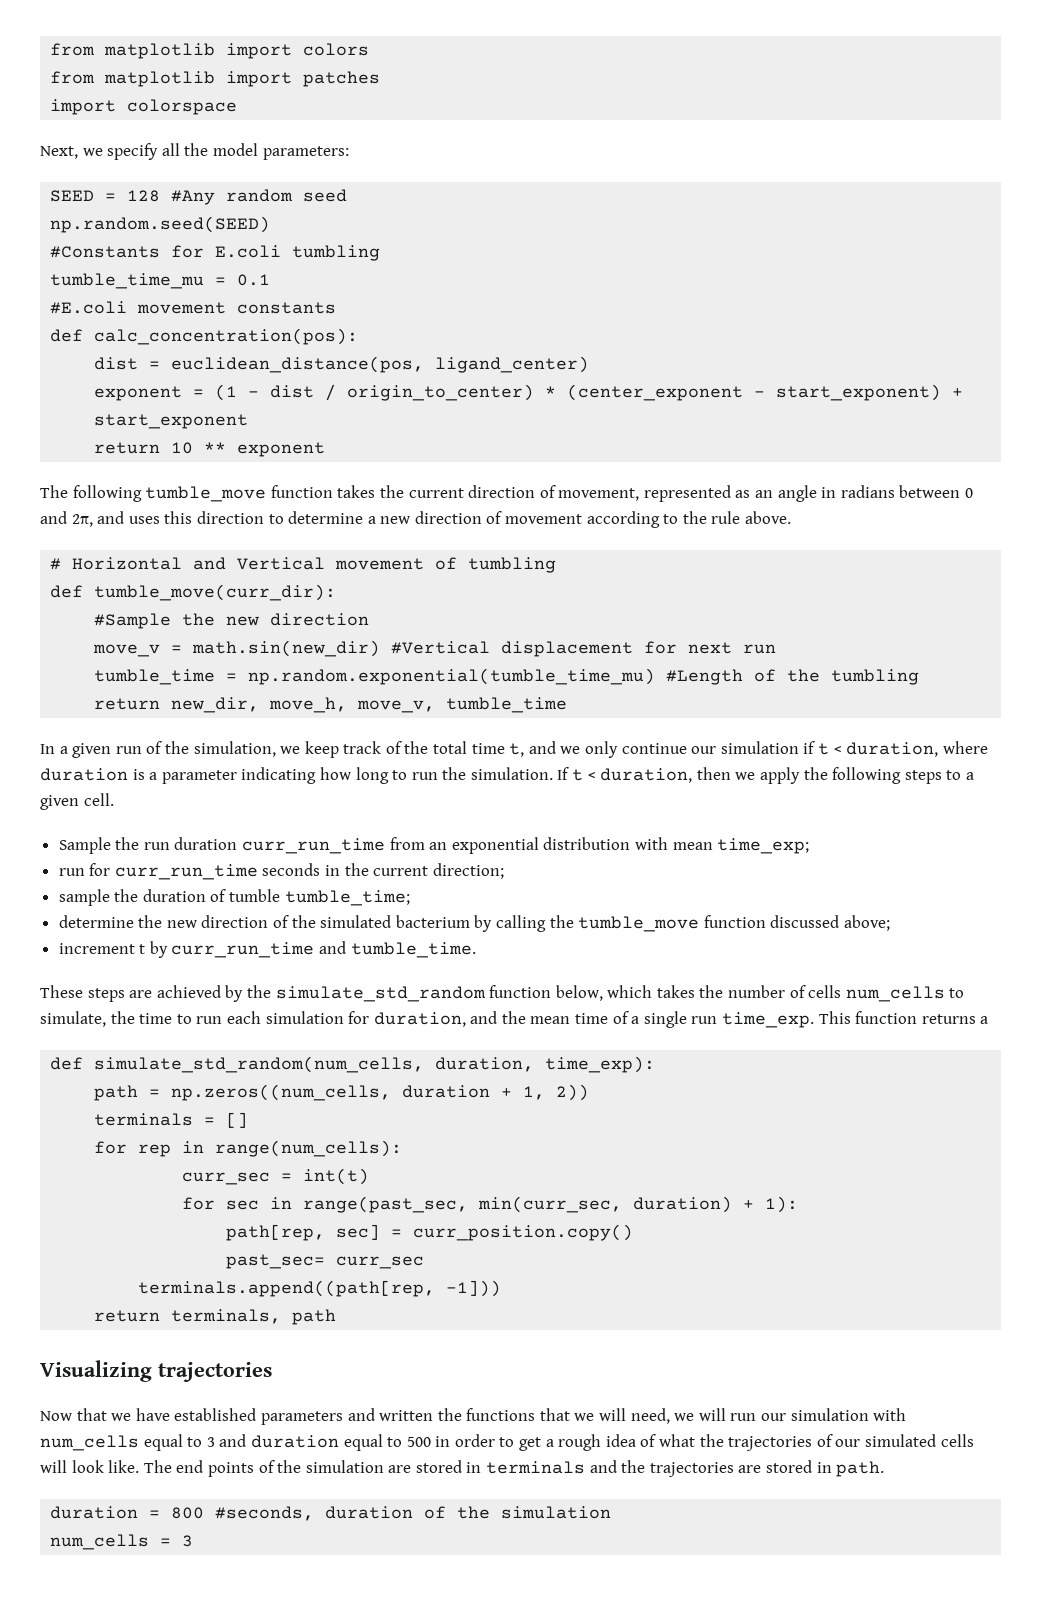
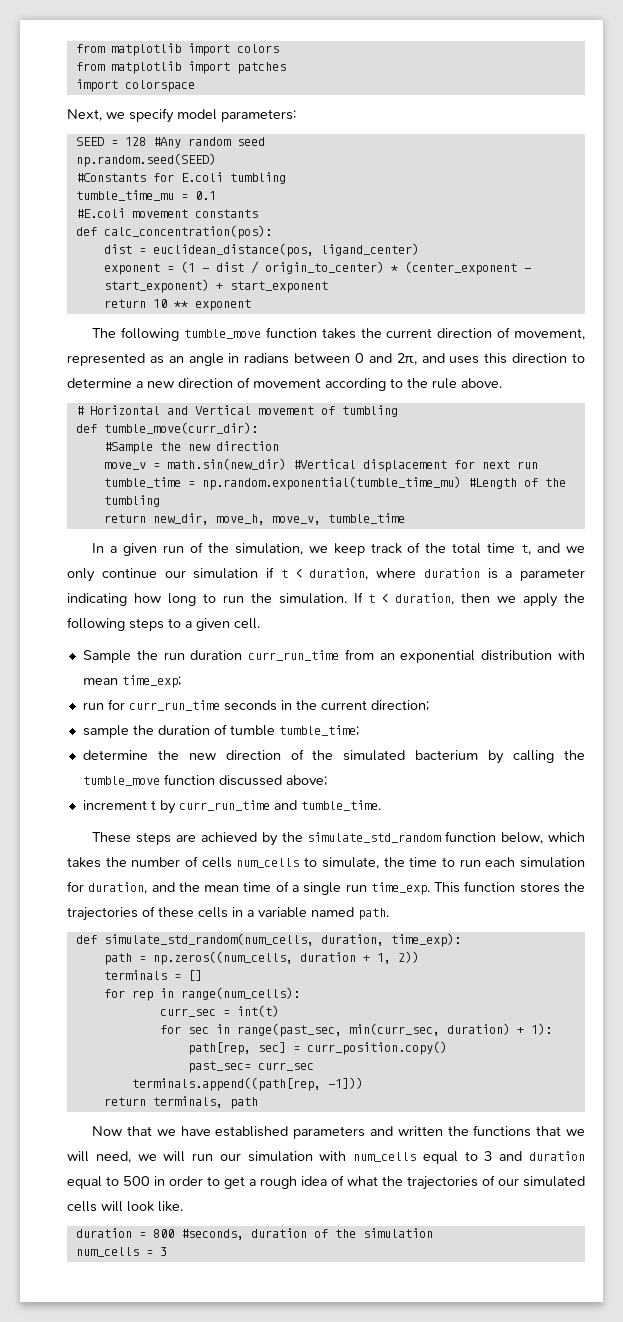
[161,143,209,156] all the -> (174, 115) none
[921,1014,989,1024] returns a -> [519,882,585,893] [67,906,389,921] stores the trajectories of these cells in a variable named path.
[40,1360,272,1382] // Visualizing trajectories -> (258, 1103) none
[143,1460,885,1477] The end points of the simulation are stored in terminals and the trajectories are stored in path. -> (183, 1206) none

